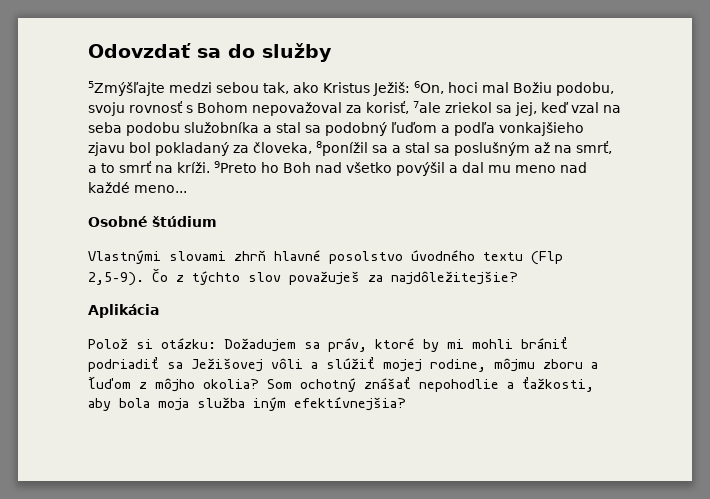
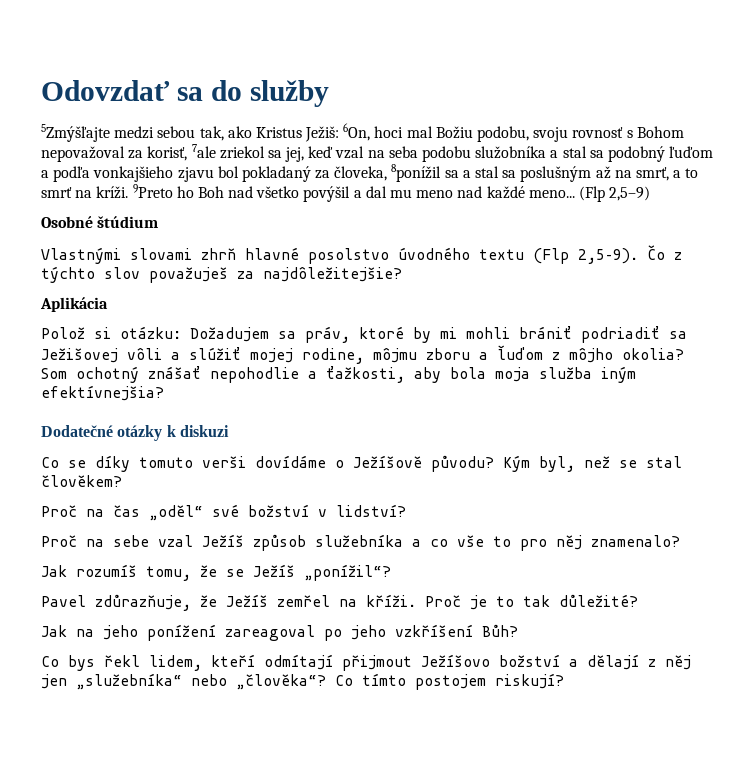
(187, 189) none -> [578,186,651,202] (Flp 2,5–9)
(406, 404) none -> [41,425,229,441] [41,455,682,472] [41,475,122,487] [41,504,406,521] [41,534,680,551] [41,564,391,581] [41,594,638,611] [41,624,518,641] [41,654,691,671] [41,673,564,690] // Dodatečné otázky k diskuzi // Co se díky tomuto verši dovídáme o Ježíšově původu? Kým byl, než se stal člověkem? // Proč na čas „oděl“ své božství v lidství? // Proč na sebe vzal Ježíš způsob služebníka a co vše to pro něj znamenalo? // Jak rozumíš tomu, že se Ježíš „ponížil“? // Pavel zdůrazňuje, že Ježíš zemřel na kříži. Proč je to tak důležité? // Jak na jeho ponížení zareagoval po jeho vzkříšení Bůh? // Co bys řekl lidem, kteří odmítají přijmout Ježíšovo božství a dělají z něj jen „služebníka“ nebo „člověka“? Co tímto postojem riskují?

